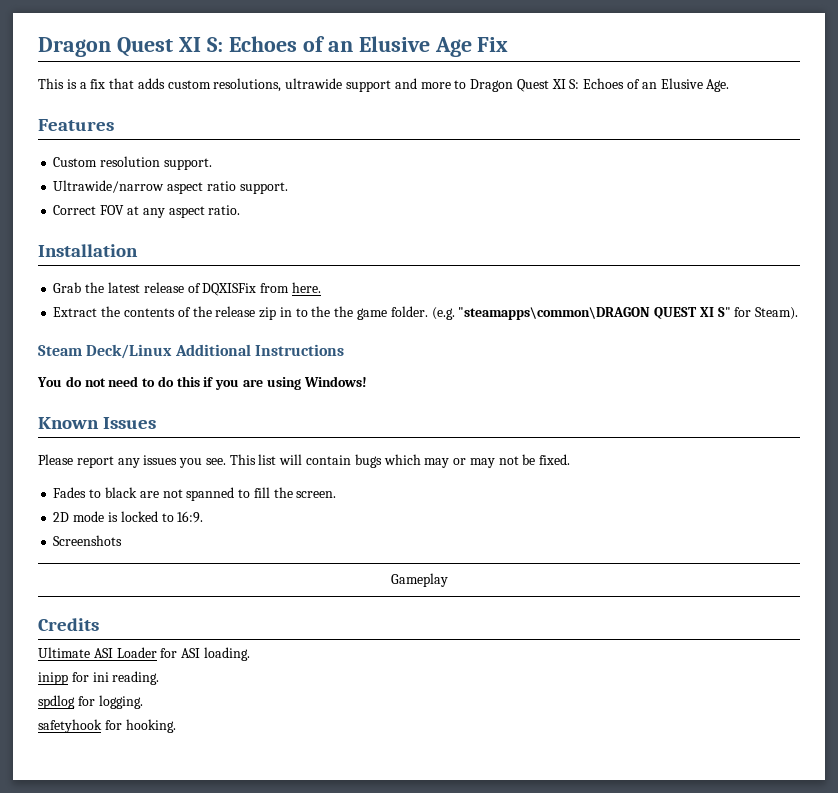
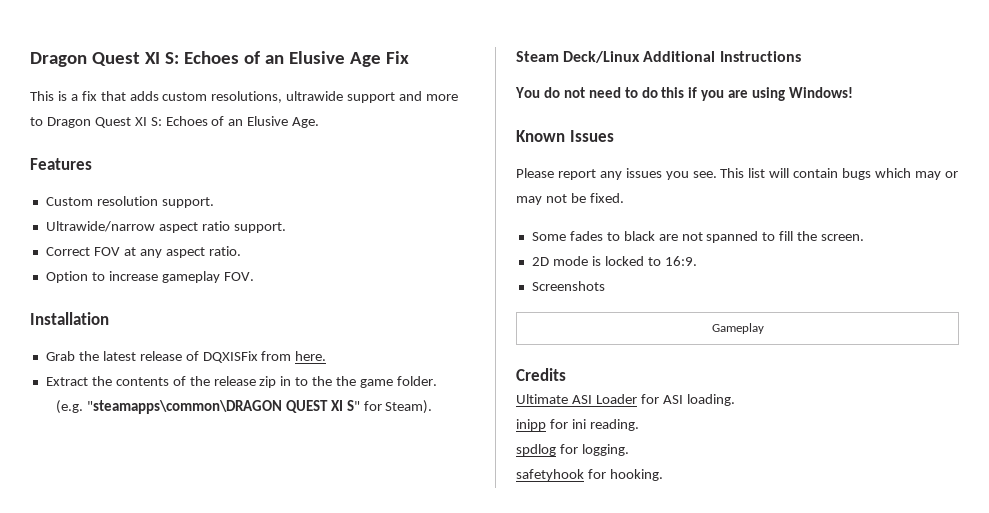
(241, 210) none -> [45,271,254,283] // Option to increase gameplay FOV.
(428, 311) none -> (437, 381) //
[53,487,87,498] Fades -> [531,231,603,241] Some fades

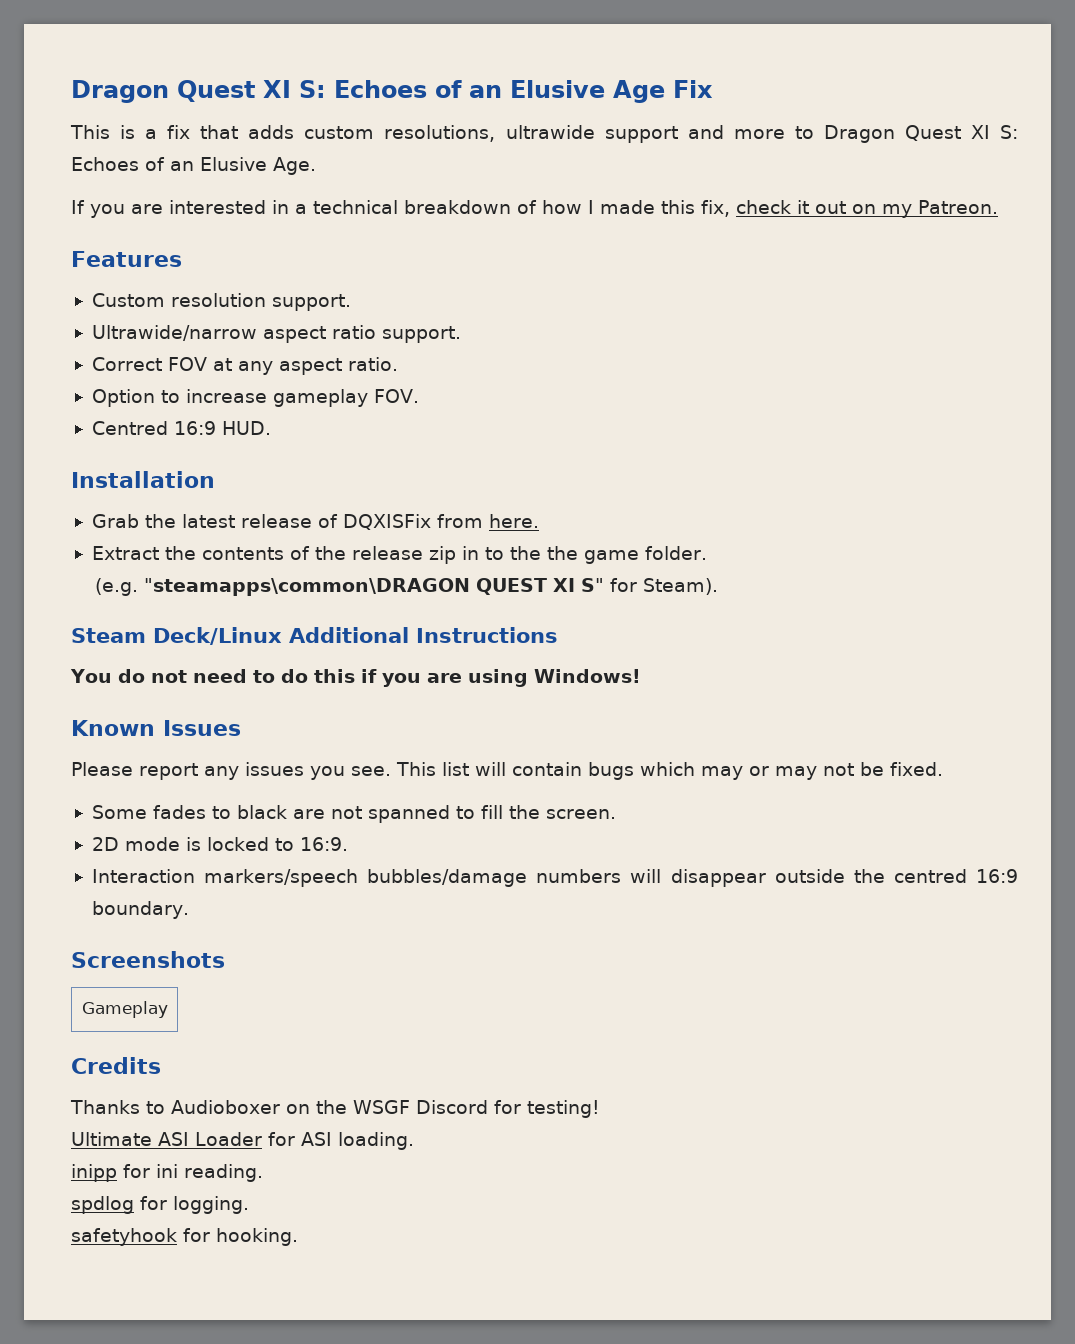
(320, 122) none -> [71,200,998,218] // If you are interested in a technical breakdown of how I made this fix, check it out on my Patreon.
(254, 276) none -> [91,421,271,435] // Centred 16:9 HUD.
[531,281,605,291] [711,323,764,334] [516,368,566,381] Screenshots // Gameplay // Credits -> [91,869,1019,887] [91,901,189,919] [71,951,225,968] [81,1001,168,1018] [71,1057,161,1074] [70,1100,600,1118] Interaction markers/speech bubbles/damage numbers will disappear outside the centred 16:9 boundary. // Screenshots // Gameplay // Credits // Thanks to Audioboxer on the WSGF Discord for testing!

